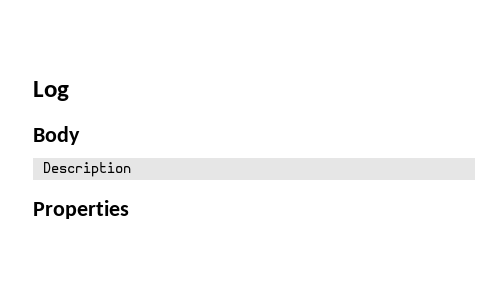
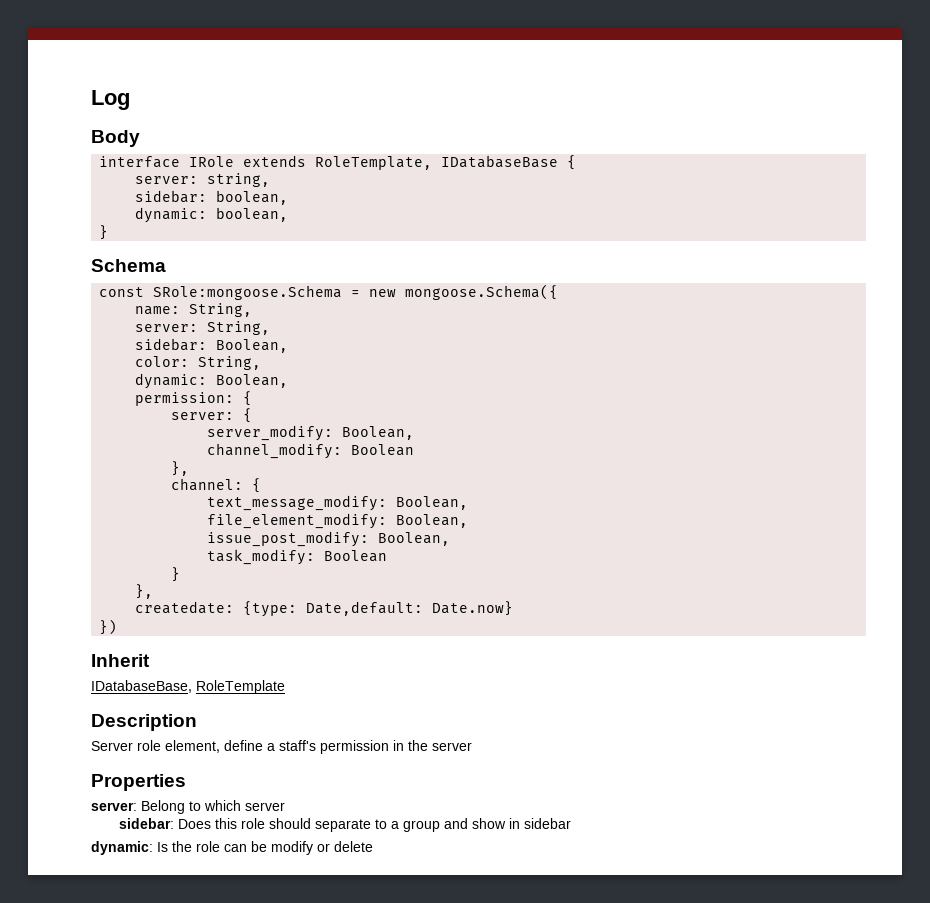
[42,162,131,177] [33,200,129,219] Description // Properties -> [99,155,577,170] [135,173,271,187] [135,190,289,205] [135,207,289,223] [99,225,109,240] [91,259,166,272] [99,284,559,300] [135,303,253,317] [135,321,271,335] [135,338,289,353] [135,356,262,370] [135,373,289,389] [135,391,253,406] [171,408,253,423] [207,425,415,441] [207,443,415,459] [171,461,190,476] [171,478,262,493] [207,495,469,511] [207,513,469,529] [207,531,451,547] [207,549,388,565] [171,567,181,582] [135,584,154,599] [135,601,514,617] [99,619,118,635] [91,654,150,667] [91,680,285,694] [91,714,197,731] [91,740,472,754] [91,774,186,791] [91,800,285,814] [118,818,571,832] [91,841,373,855] interface IRole extends RoleTemplate, IDatabaseBase { // server: string, // sidebar: boolean, // dynamic: boolean, // } // Schema // const SRole:mongoose.Schema = new mongoose.Schema({ // name: String, // server: String, // sidebar: Boolean, // color: String, // dynamic: Boolean, // permission: { // server: { // server_modify: Boolean, // channel_modify: Boolean // }, // channel: { // text_message_modify: Boolean, // file_element_modify: Boolean, // issue_post_modify: Boolean, // task_modify: Boolean // } // }, // createdate: {type: Date,default: Date.now} // }) // Inherit // IDatabaseBase, RoleTemplate // Description // Server role element, define a staff's permission in the server // Properties // server: Belong to which server // sidebar: Does this role should separate to a group and show in sidebar // dynamic: Is the role can be modify or delete

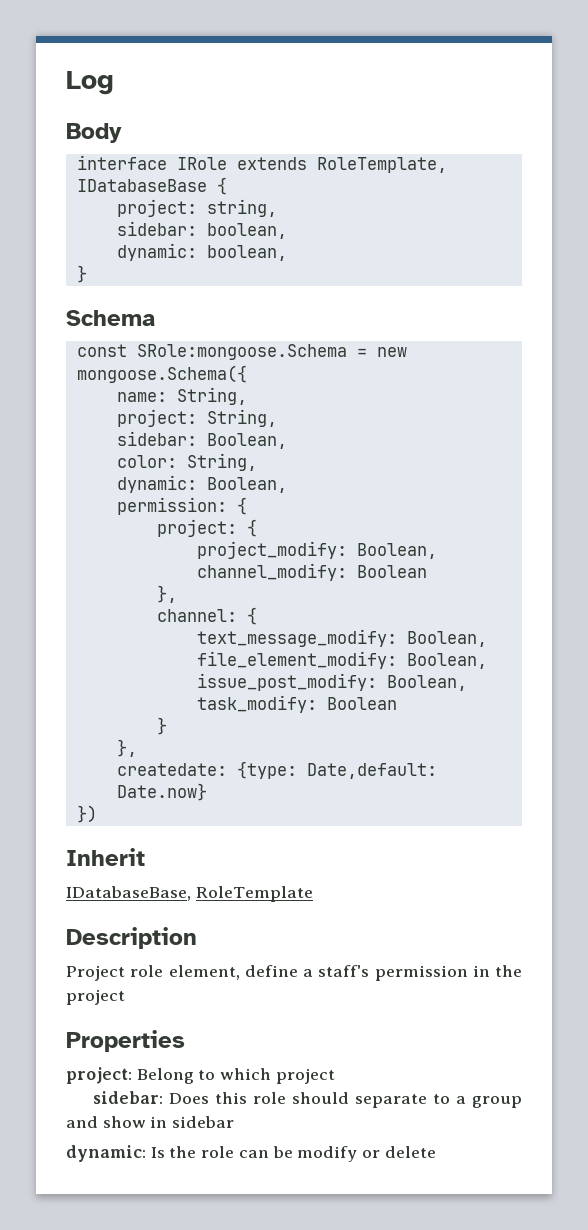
[135,176,199,184] server: -> [116,199,197,217] project:
[135,324,199,332] server: -> [116,409,197,427] project:
[171,408,253,423] [207,425,334,441] server: { // server_modify: -> [156,519,257,537] [196,541,347,559] project: { // project_modify:
[91,741,133,751] Server -> [66,965,125,981] Project
[432,742,472,751] server -> [66,989,125,1005] project
[91,802,137,811] server: -> [66,1067,132,1084] project:
[245,802,285,811] server -> [275,1068,335,1084] project

